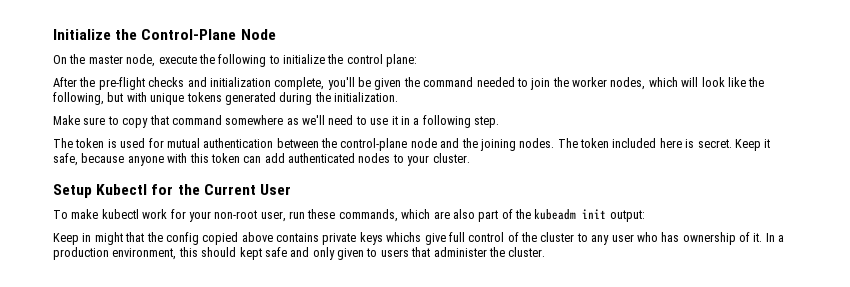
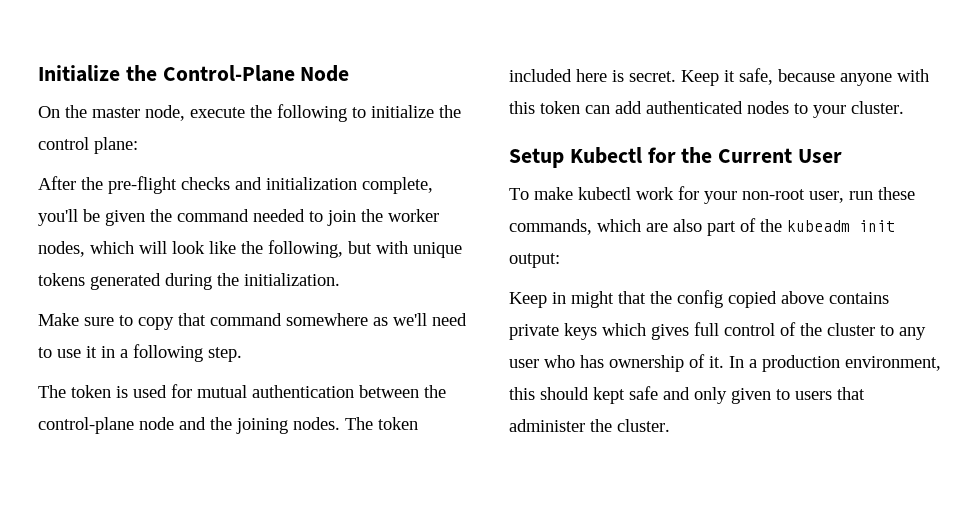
[386,232,446,245] whichs give -> [602,323,689,340] which gives

